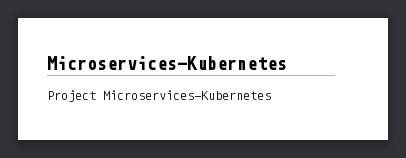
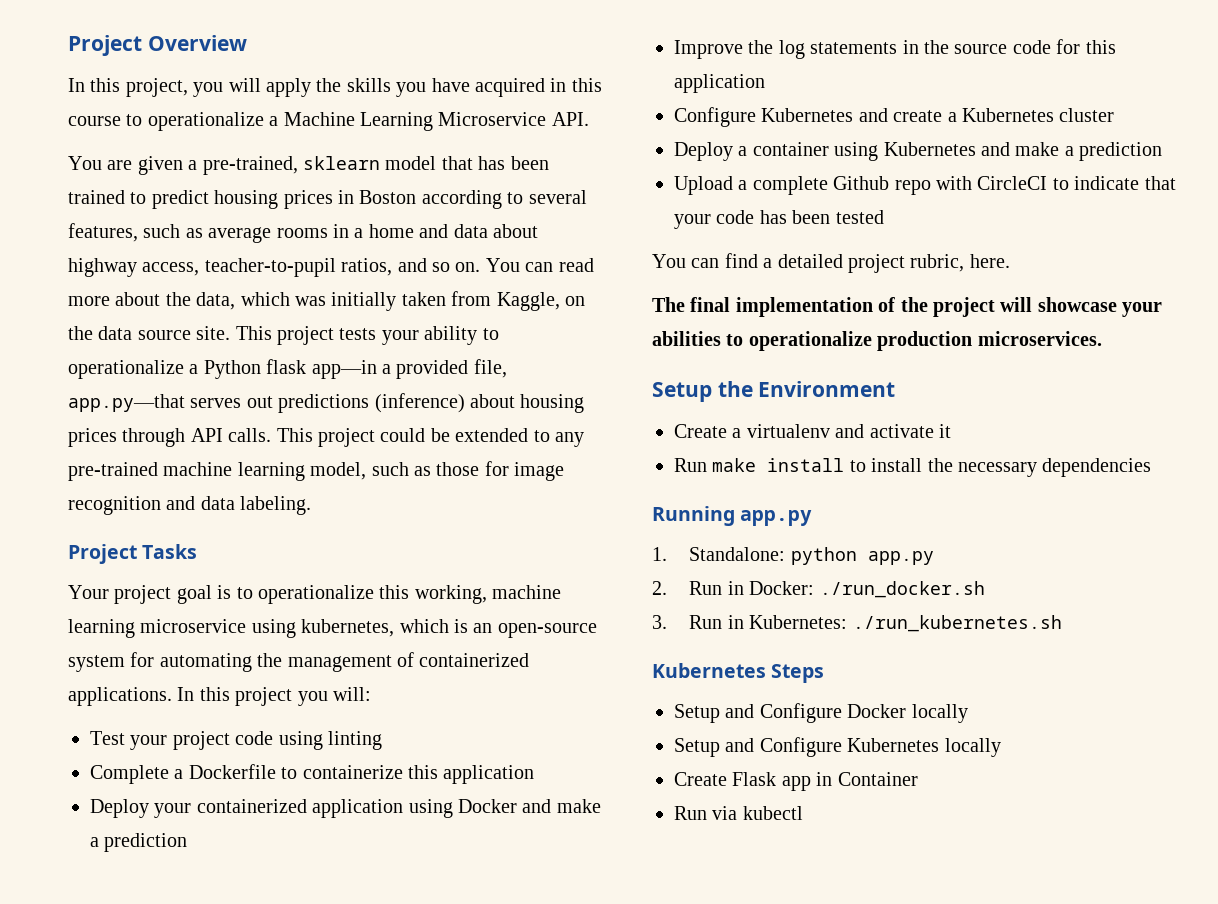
[47,56,287,70] [47,90,271,102] Microservices-Kubernetes // Project Microservices-Kubernetes -> [68,35,247,56] [68,78,602,97] [68,112,589,131] [68,156,549,175] [68,190,587,209] [68,223,538,243] [68,258,594,277] [68,291,585,311] [68,326,499,345] [68,359,507,379] [68,393,585,413] [68,428,584,447] [68,461,565,481] [68,496,312,515] [68,544,198,564] [68,585,562,604] [68,619,597,638] [68,652,530,672] [68,687,371,706] [90,731,382,750] [90,764,535,784] [90,799,601,818] [90,833,188,852] [674,39,1116,59] [674,74,765,93] [674,107,1115,127] [674,142,1163,161] [674,176,1176,195] [674,210,884,229] [652,253,1010,273] [652,297,1163,317] [652,331,1102,351] [652,381,896,402] [674,424,951,438] [674,458,1152,477] [652,506,813,526] [652,547,934,565] [652,581,985,598] [652,615,1062,632] [652,663,825,683] [674,703,968,723] [674,737,1001,757] [674,772,918,791] [674,806,803,820] Project Overview // In this project, you will apply the skills you have acquired in this course to operationalize a Machine Learning Microservice API. // You are given a pre-trained, sklearn model that has been trained to predict housing prices in Boston according to several features, such as average rooms in a home and data about highway access, teacher-to-pupil ratios, and so on. You can read more about the data, which was initially taken from Kaggle, on the data source site. This project tests your ability to operationalize a Python flask app—in a provided file, app.py—that serves out predictions (inference) about housing prices through API calls. This project could be extended to any pre-trained machine learning model, such as those for image recognition and data labeling. // Project Tasks // Your project goal is to operationalize this working, machine learning microservice using kubernetes, which is an open-source system for automating the management of containerized applications. In this project you will: // Test your project code using linting // Complete a Dockerfile to containerize this application // Deploy your containerized application using Docker and make a prediction // Improve the log statements in the source code for this application // Configure Kubernetes and create a Kubernetes cluster // Deploy a container using Kubernetes and make a prediction // Upload a complete Github repo with CircleCI to indicate that your code has been tested // You can find a detailed project rubric, here. // The final implementation of the project will showcase your abilities to operationalize production microservices. // Setup the Environment // Create a virtualenv and activate it // Run make install to install the necessary dependencies // Running app.py // 1. Standalone: python app.py // 2. Run in Docker: ./run_docker.sh // 3. Run in Kubernetes: ./run_kubernetes.sh // Kubernetes Steps // Setup and Configure Docker locally // Setup and Configure Kubernetes locally // Create Flask app in Container // Run via kubectl

